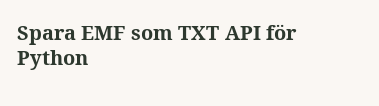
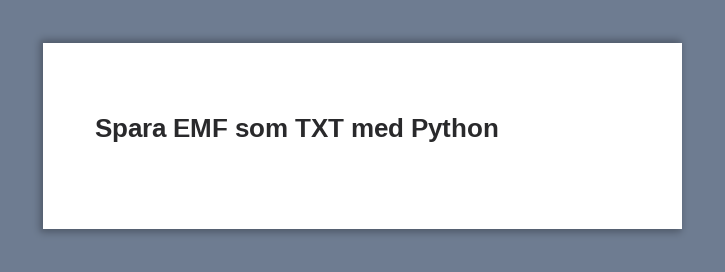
[224,24,297,40] API för -> [351,118,405,137] med

